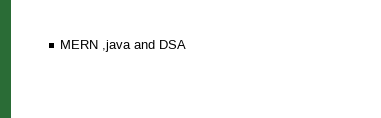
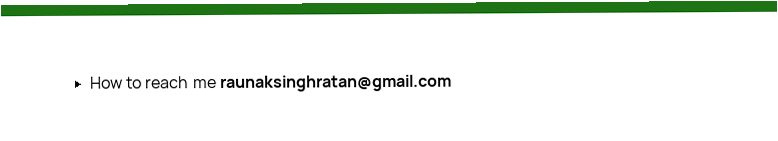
[60,40,187,52] MERN ,java and DSA -> [89,74,452,92] How to reach me raunaksinghratan@gmail.com

